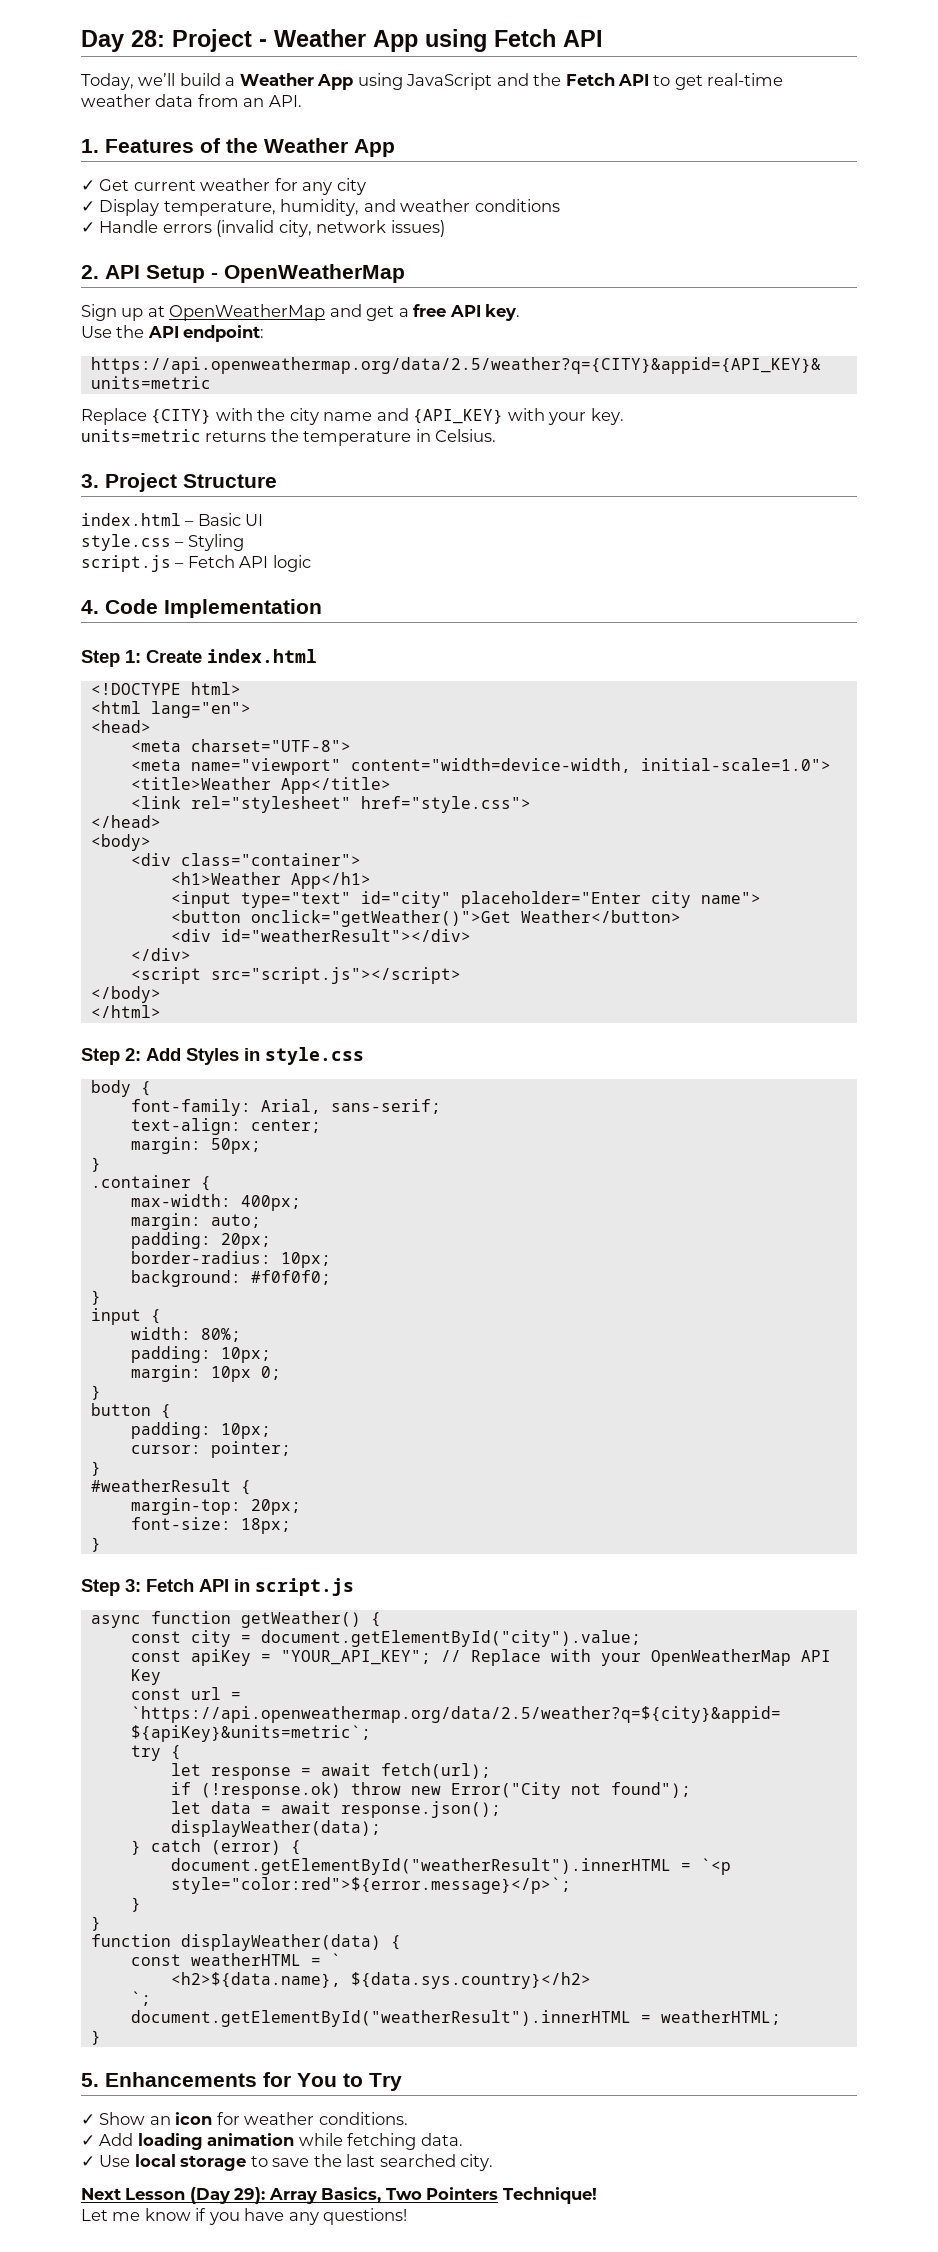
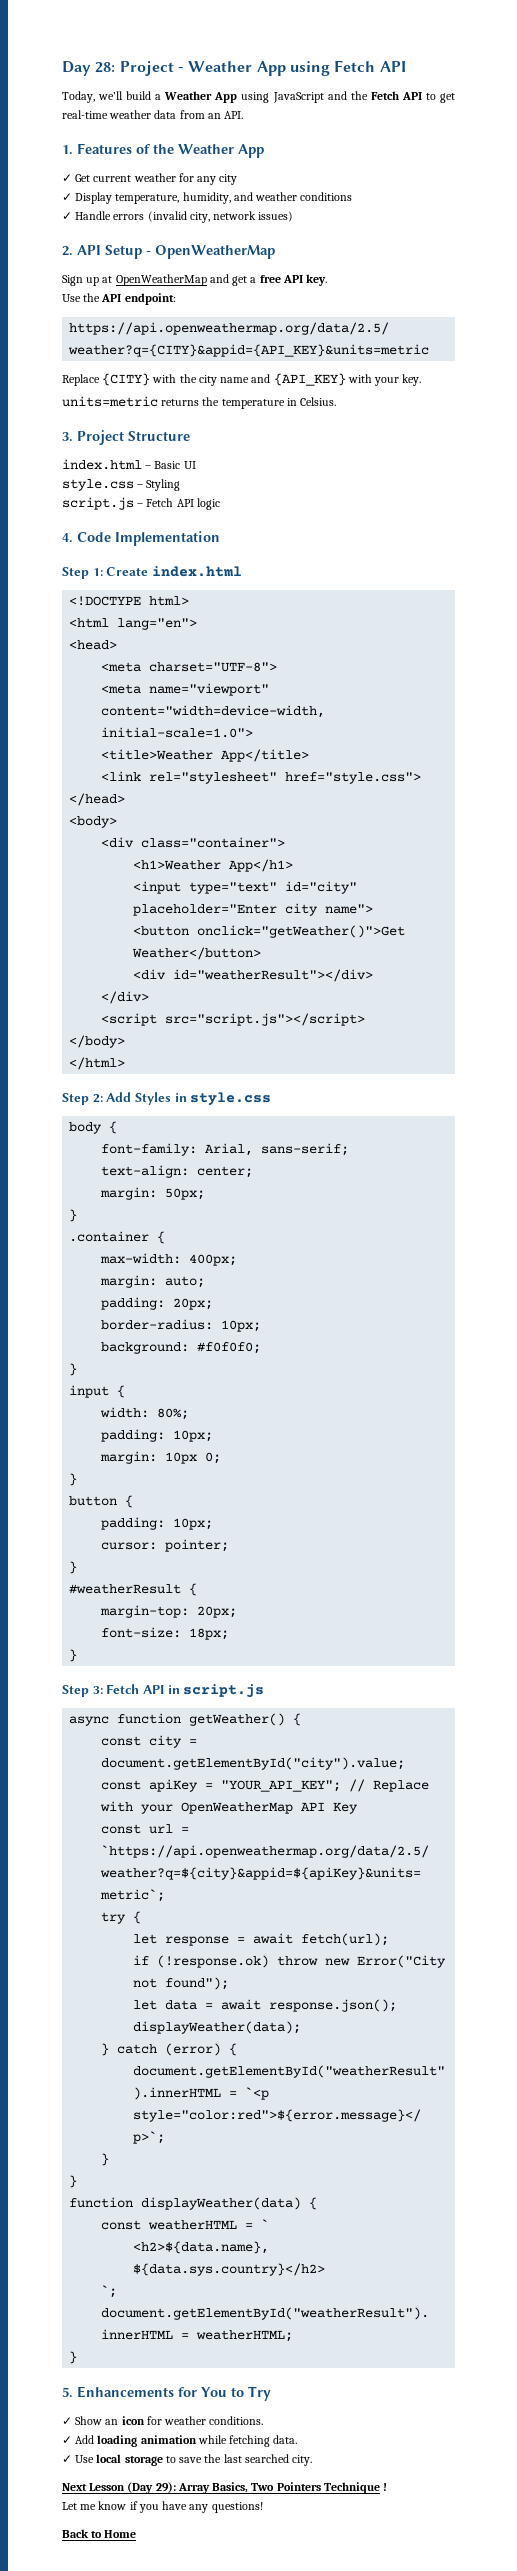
[502,2187,597,2204] Technique! -> [323,2482,388,2494] Technique !
(408, 2216) none -> [62,2529,137,2538] // Back to Home

